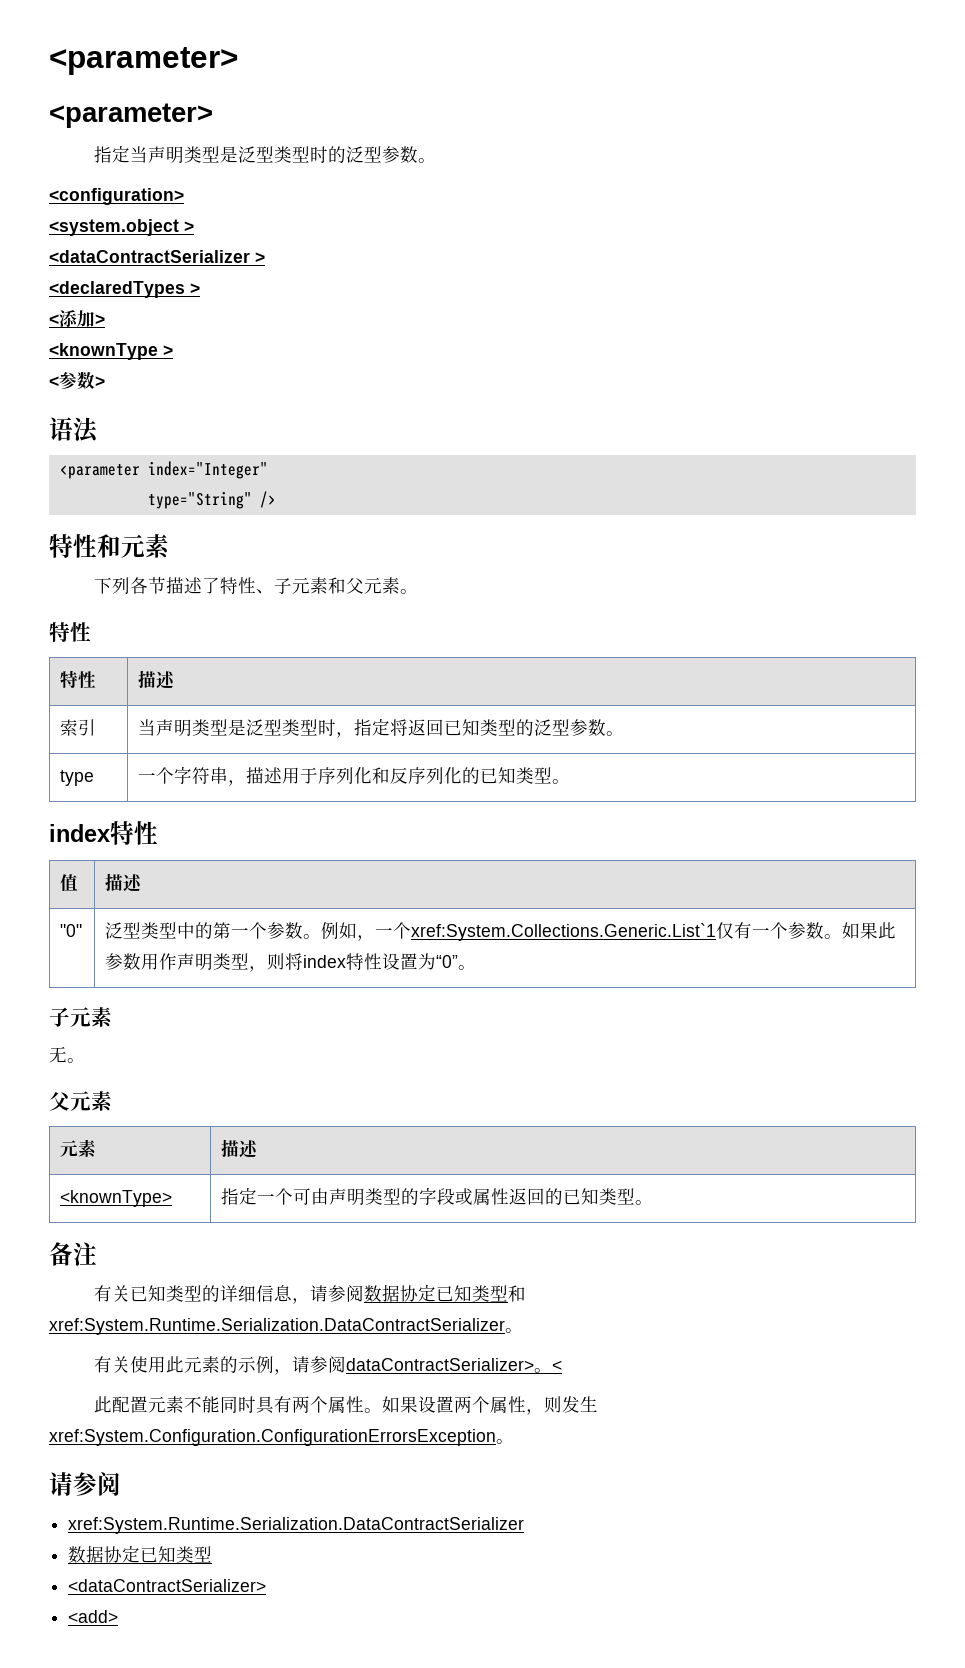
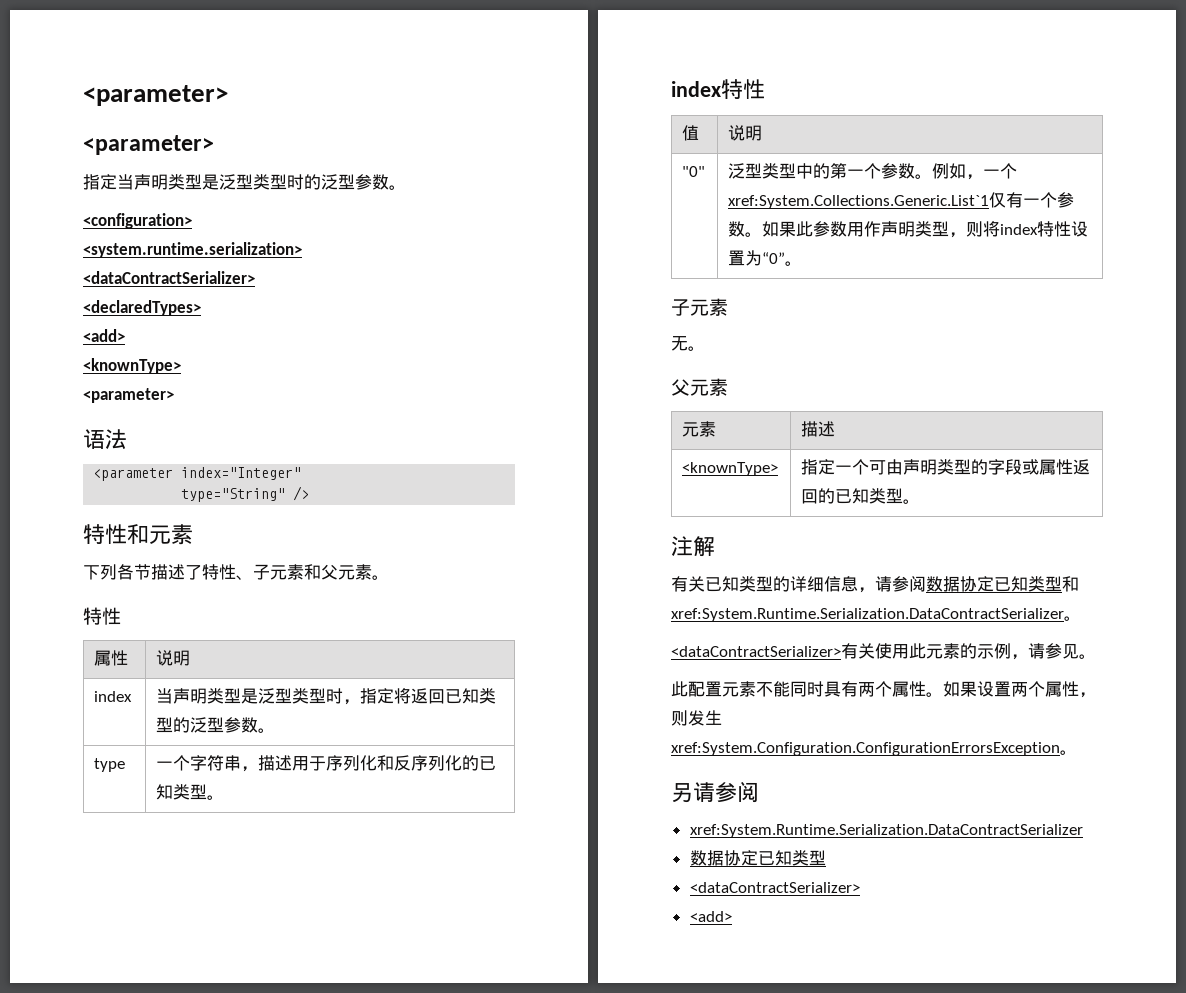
[49,219,194,236] [49,250,265,263] [49,281,200,298] [49,310,105,327] [49,343,173,360] [49,371,105,390] <system.object > // <dataContractSerializer > // <declaredTypes > // <添加> // <knownType > // <参数> -> [83,242,302,258] [83,271,255,284] [83,300,201,316] [83,329,125,342] [83,358,181,374] [83,388,174,403] <system.runtime.serialization> // <dataContractSerializer> // <declaredTypes> // <add> // <knownType> // <parameter>
[60,670,79,688] 特 -> [94,650,112,666] 属
[138,670,176,689] [60,719,97,736] 描述 // 索引 -> [156,650,191,666] [94,691,133,702] 说明 // index
[105,873,143,892] 描述 -> [728,125,763,141] 说明
[49,1242,73,1266] 备 -> (921, 501) none
(97, 1254) none -> [693,536,715,557] 解
(523, 1330) none -> [671,646,841,657] <dataContractSerializer>
[328,1356,563,1373] 阅dataContractSerializer>。< -> [1062,643,1096,659] 见。
(514, 1441) none -> [671,783,693,803] 另

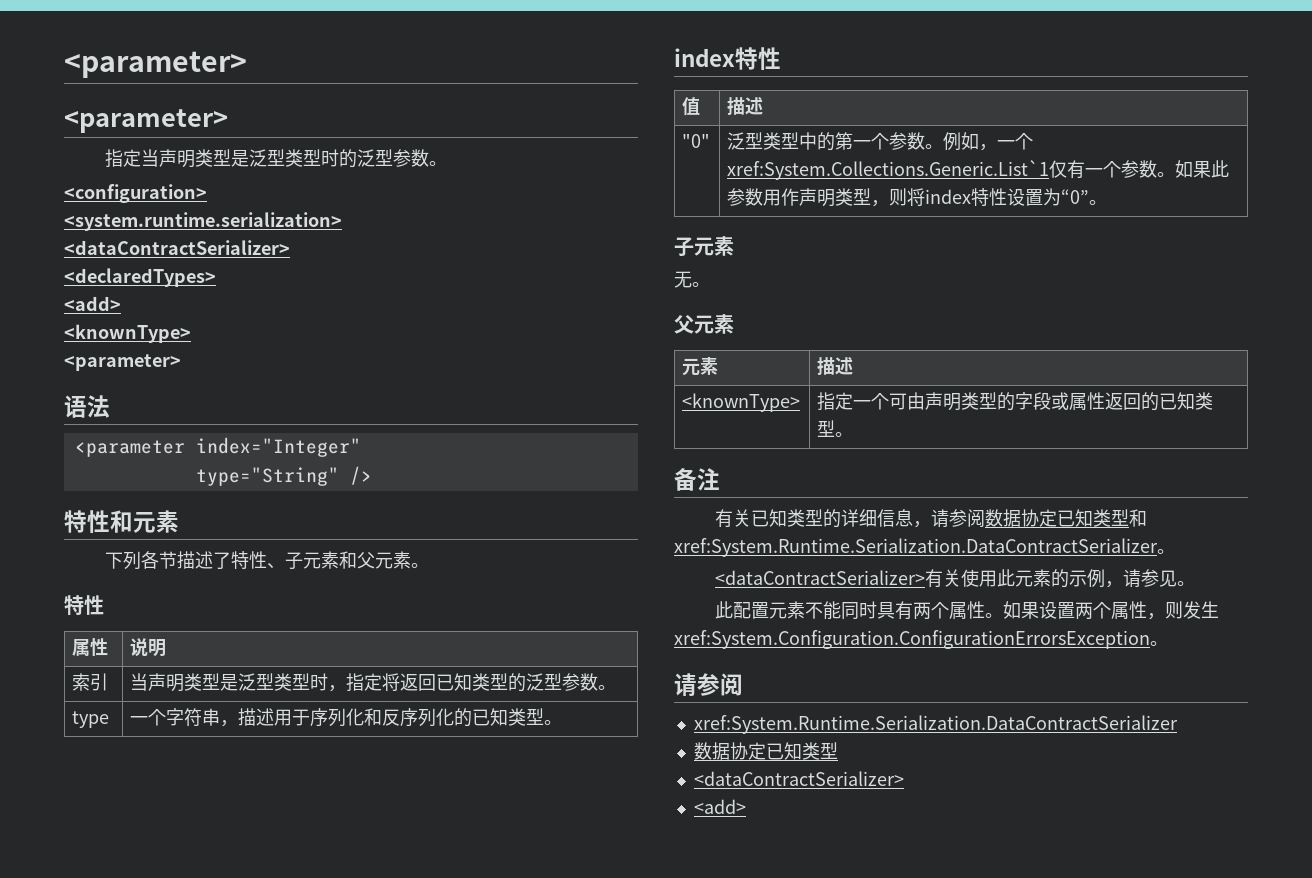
[94,691,133,702] index -> [72,673,109,691] 索引
[728,125,763,141] 说明 -> [727,97,764,115] 描述
(921, 501) none -> [674,468,697,491] 备
[693,536,715,557] 解 -> (720, 479) none
[671,783,693,803] 另 -> (1168, 643) none

